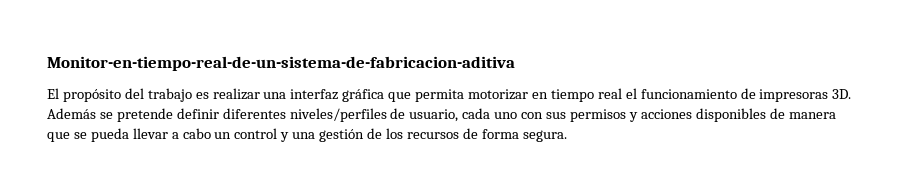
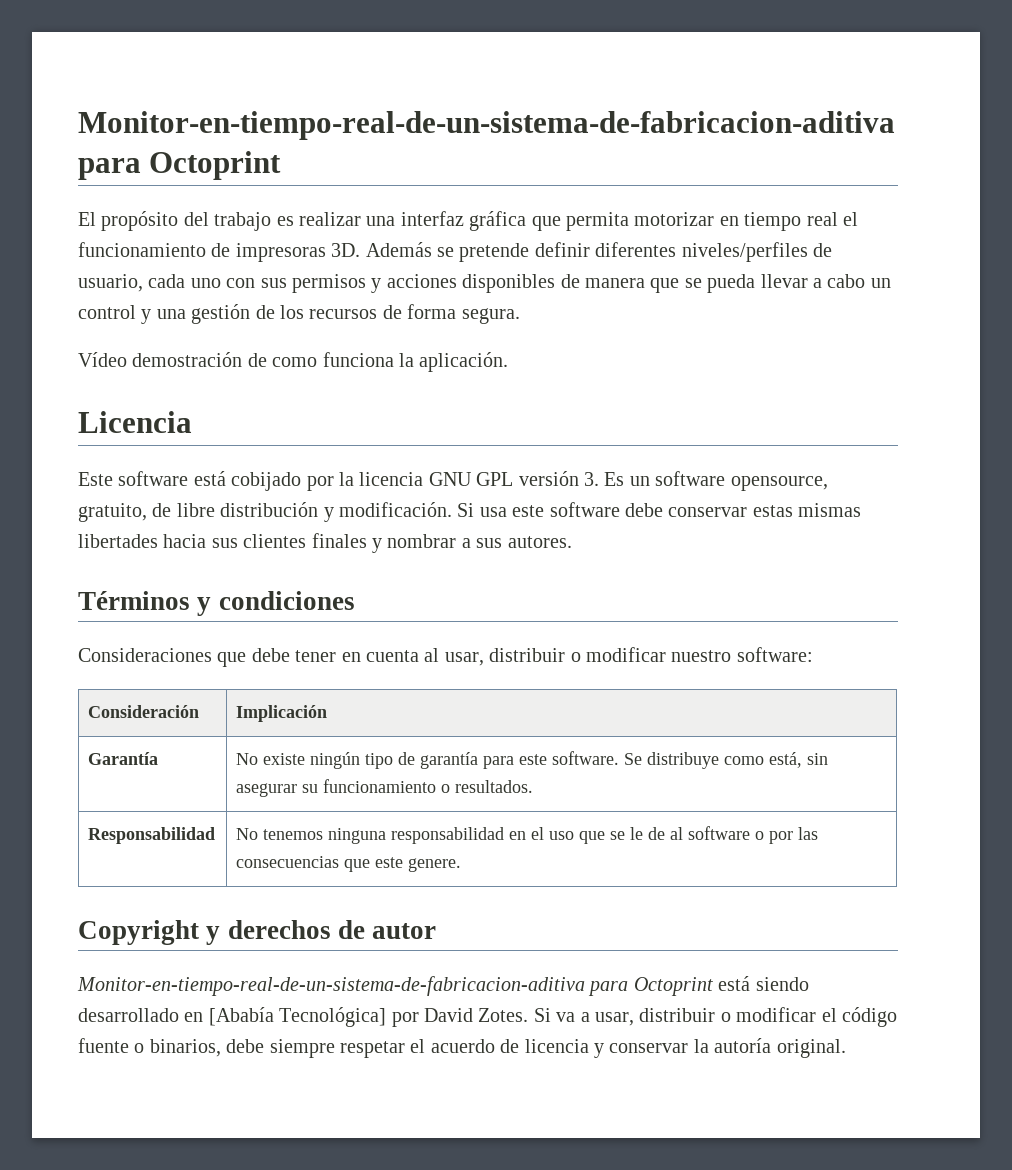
[47,56,515,71] Monitor-en-tiempo-real-de-un-sistema-de-fabricacion-aditiva -> [78,111,895,140] [78,151,282,180] Monitor-en-tiempo-real-de-un-sistema-de-fabricacion-aditiva para Octoprint
(567, 136) none -> [78,352,509,372] [78,411,192,433] [78,471,828,491] [78,502,862,522] [78,533,572,553] [78,591,355,616] [78,647,813,667] [88,705,200,718] [236,705,328,722] [88,752,159,765] [236,751,829,769] [236,779,534,797] [88,827,216,844] [236,826,819,844] [236,856,462,872] [78,920,437,945] [77,976,809,996] [78,1007,897,1027] [78,1038,846,1058] // Vídeo demostración de como funciona la aplicación. // Licencia // Este software está cobijado por la licencia GNU GPL versión 3. Es un software opensource, gratuito, de libre distribución y modificación. Si usa este software debe conservar estas mismas libertades hacia sus clientes finales y nombrar a sus autores. // Términos y condiciones // Consideraciones que debe tener en cuenta al usar, distribuir o modificar nuestro software: // Consideración | Implicación // Garantía | No existe ningún tipo de garantía para este software. Se distribuye como está, sin asegurar su funcionamiento o resultados. // Responsabilidad | No tenemos ninguna responsabilidad en el uso que se le de al software o por las consecuencias que este genere. // Copyright y derechos de autor // Monitor-en-tiempo-real-de-un-sistema-de-fabricacion-aditiva para Octoprint está siendo desarrollado en [Ababía Tecnológica] por David Zotes. Si va a usar, distribuir o modificar el código fuente o binarios, debe siempre respetar el acuerdo de licencia y conservar la autoría original.

